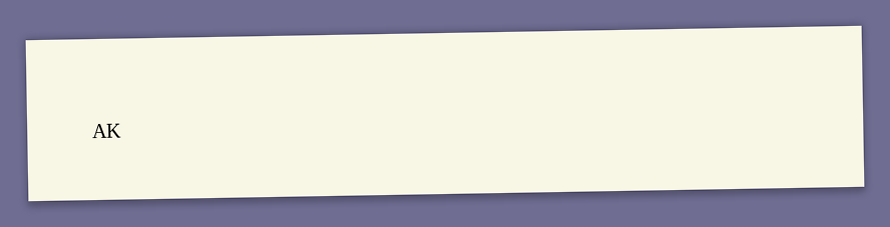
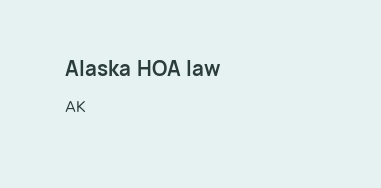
(92, 131) none -> [65,60,222,76] Alaska HOA law //

